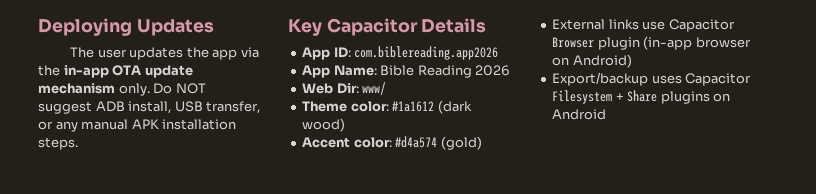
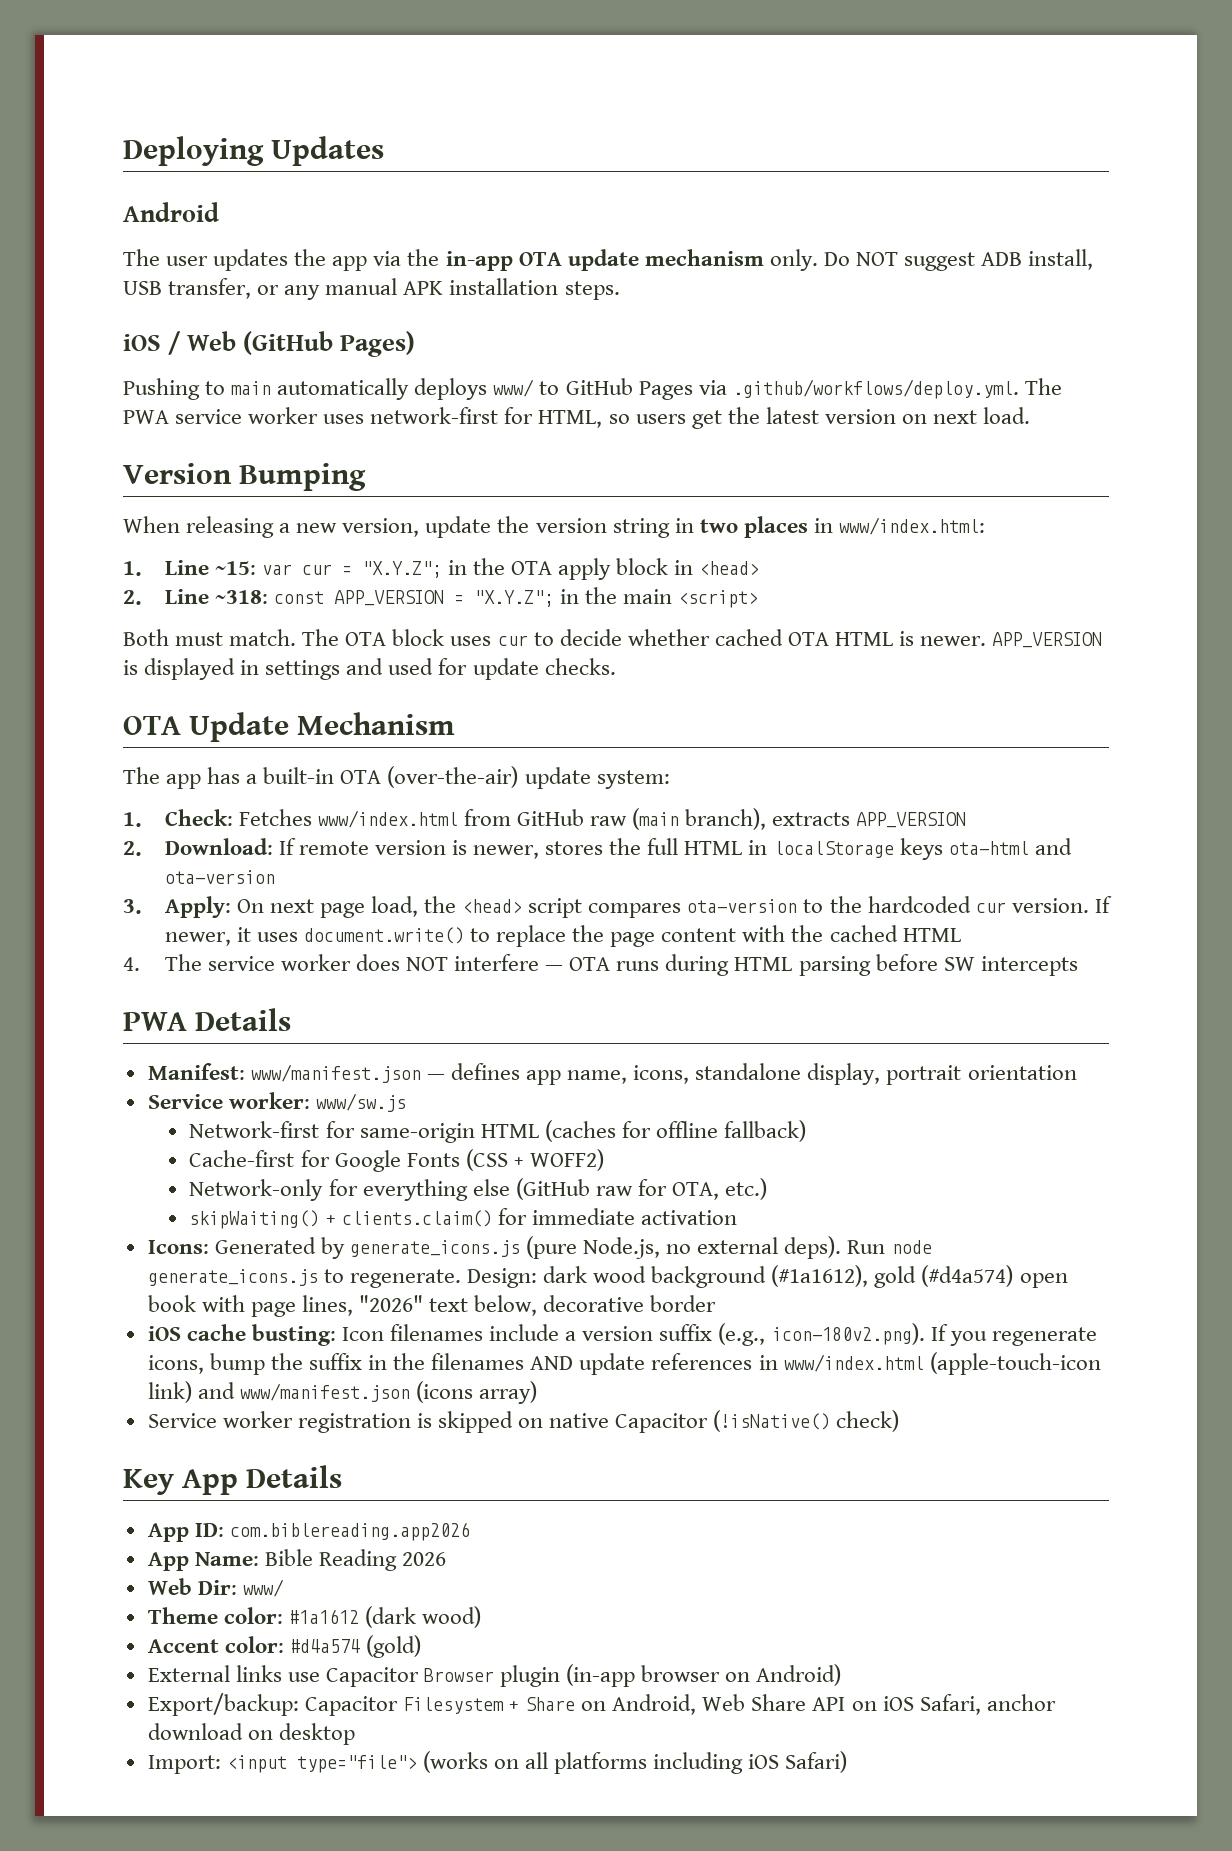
(214, 27) none -> [123,202,219,222] // Android
(78, 143) none -> [123,331,416,357] [123,378,1062,400] [123,407,1031,429] [123,463,367,491] [123,516,985,538] [123,558,760,580] [123,587,759,608] [123,629,1103,648] [123,658,616,680] [123,712,456,742] [123,766,670,789] [123,808,967,830] [123,838,1072,860] [164,870,275,884] [123,896,1112,918] [164,925,961,947] [123,954,1078,976] [123,1008,292,1031] [147,1063,1077,1085] [147,1092,406,1112] [189,1120,806,1143] [189,1149,604,1172] [189,1178,768,1201] [189,1208,737,1229] [147,1236,932,1259] [147,1265,1068,1288] [147,1295,717,1317] [147,1323,1097,1346] [147,1352,1101,1375] [147,1381,538,1404] [147,1410,900,1433] // iOS / Web (GitHub Pages) // Pushing to main automatically deploys www/ to GitHub Pages via .github/workflows/deploy.yml. The PWA service worker uses network-first for HTML, so users get the latest version on next load. // Version Bumping // When releasing a new version, update the version string in two places in www/index.html: // 1. Line ~15: var cur = "X.Y.Z"; in the OTA apply block in <head> // 2. Line ~318: const APP_VERSION = "X.Y.Z"; in the main <script> // Both must match. The OTA block uses cur to decide whether cached OTA HTML is newer. APP_VERSION is displayed in settings and used for update checks. // OTA Update Mechanism // The app has a built-in OTA (over-the-air) update system: // 1. Check: Fetches www/index.html from GitHub raw (main branch), extracts APP_VERSION // 2. Download: If remote version is newer, stores the full HTML in localStorage keys ota-html and ota-version // 3. Apply: On next page load, the <head> script compares ota-version to the hardcoded cur version. If newer, it uses document.write() to replace the page content with the cached HTML // 4. The service worker does NOT interfere — OTA runs during HTML parsing before SW intercepts // PWA Details // Manifest: www/manifest.json — defines app name, icons, standalone display, portrait orientation // Service worker: www/sw.js // Network-first for same-origin HTML (caches for offline fallback) // Cache-first for Google Fonts (CSS + WOFF2) // Network-only for everything else (GitHub raw for OTA, etc.) // skipWaiting() + clients.claim() for immediate activation // Icons: Generated by generate_icons.js (pure Node.js, no external deps). Run node generate_icons.js to regenerate. Design: dark wood background (#1a1612), gold (#d4a574) open book with page lines, "2026" text below, decorative border // iOS cache busting: Icon filenames include a version suffix (e.g., icon-180v2.png). If you regenerate icons, bump the suffix in the filenames AND update references in www/index.html (apple-touch-icon link) and www/manifest.json (icons array) // Service worker registration is skipped on native Capacitor (!isNative() check)
[326,18,418,36] Capacitor -> [182,1469,239,1495] App
[552,72,682,86] Export/backup uses -> [147,1693,299,1716] Export/backup:
[660,91,731,104] [552,109,607,120] plugins on Android -> [581,1694,1056,1715] [147,1723,355,1745] [147,1751,848,1774] on Android, Web Share API on iOS Safari, anchor download on desktop // Import: <input type="file"> (works on all platforms including iOS Safari)

